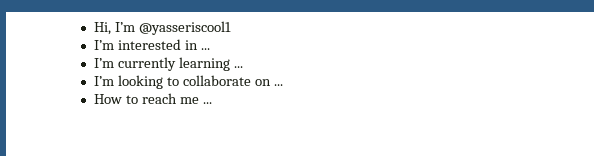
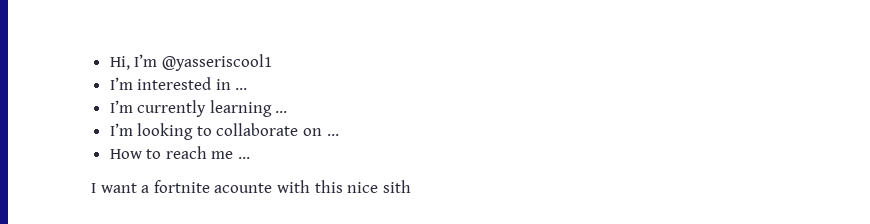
(212, 103) none -> [91,180,411,193] // I want a fortnite acounte with this nice sith

